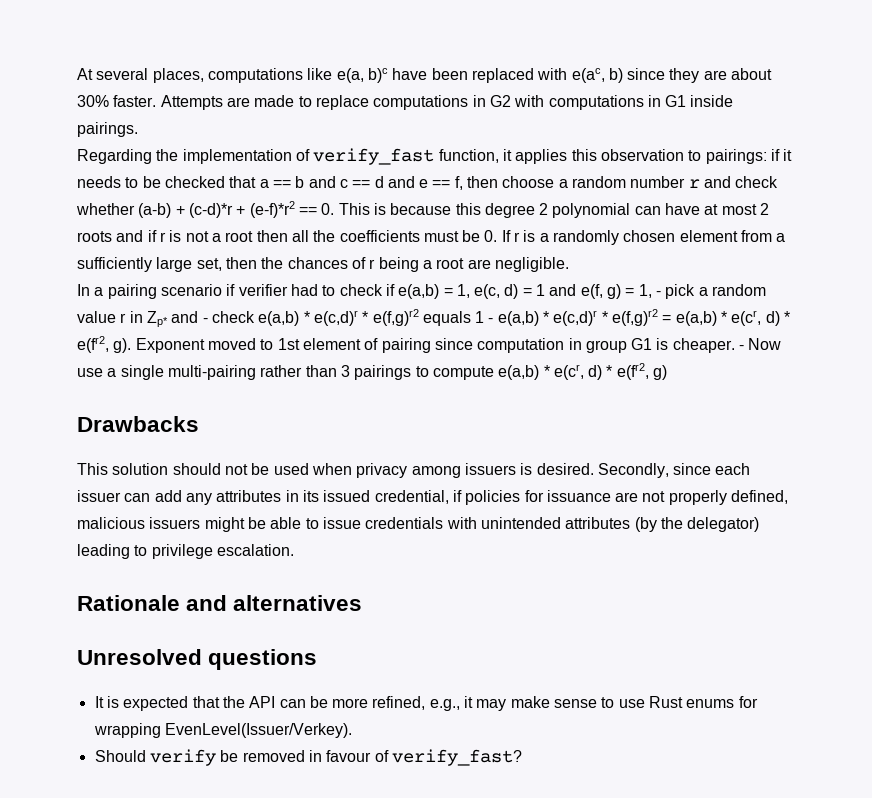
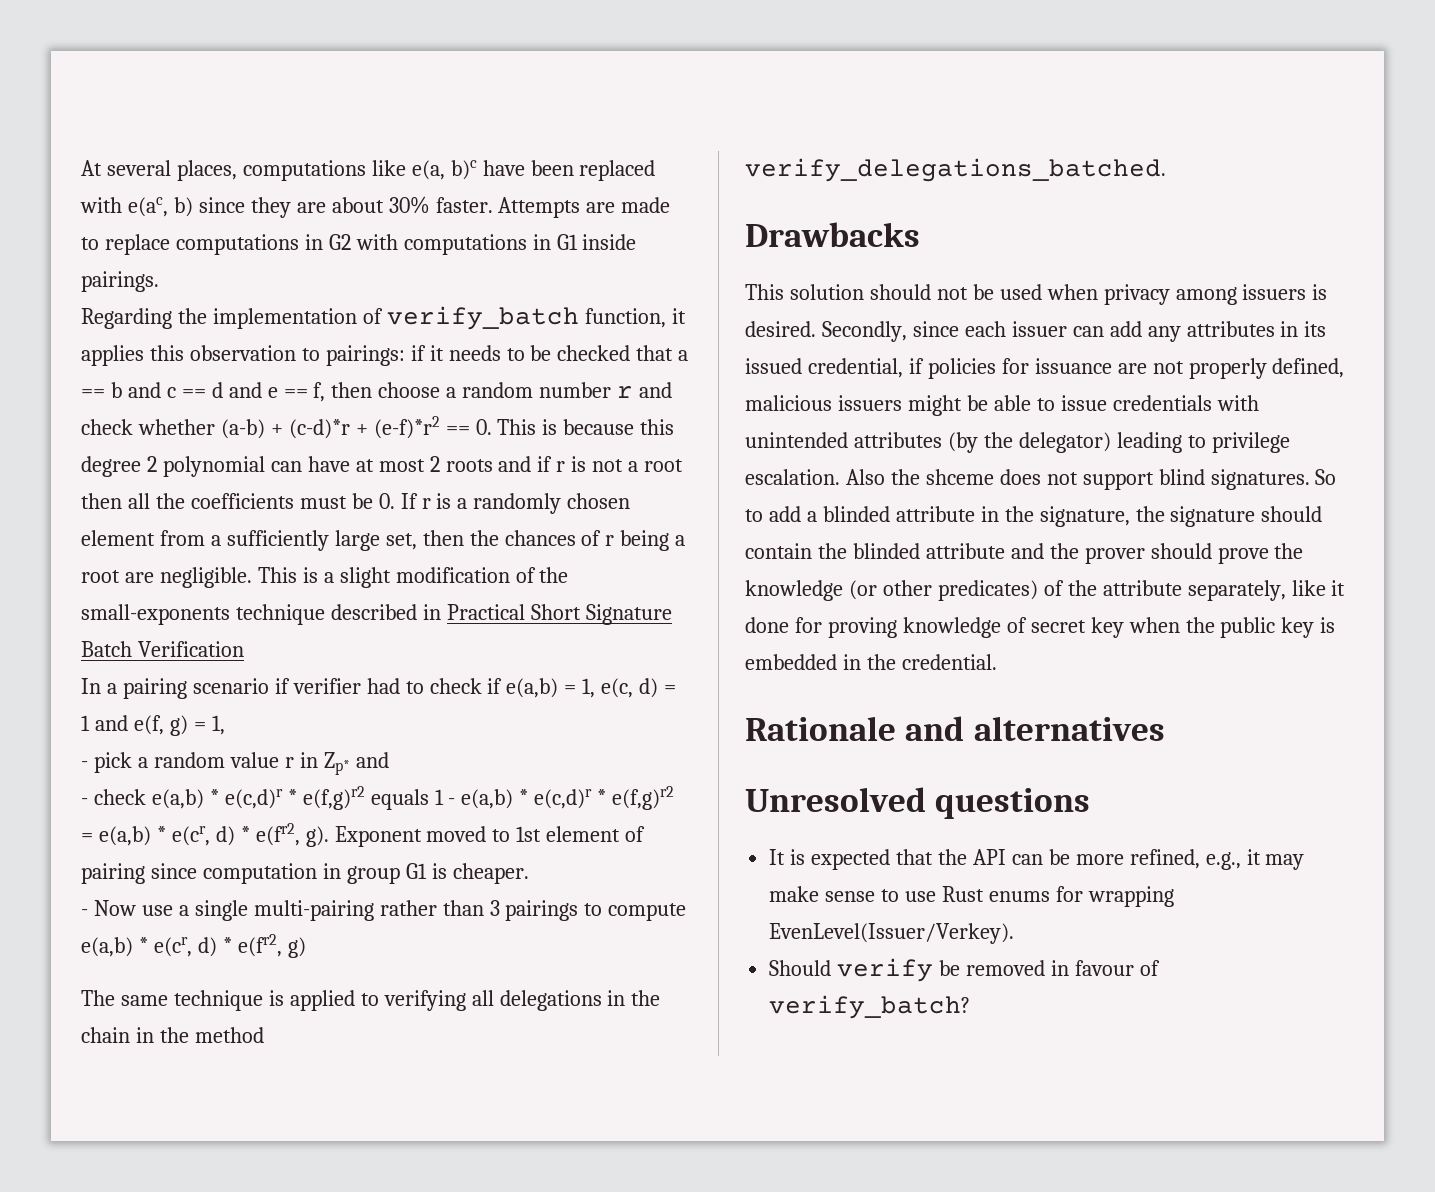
[313,148,435,165] verify_fast -> [386,306,579,330] verify_batch
(569, 264) none -> [257,567,569,588] [81,604,672,625] [81,641,244,657] This is a slight modification of the small-exponents technique described in Practical Short Signature Batch Verification
(652, 291) none -> (225, 725) //
(199, 317) none -> (389, 760) //
(735, 345) none -> (529, 873) //
(668, 372) none -> [81,990,661,1011] [81,1027,264,1043] [745,158,1166,182] // The same technique is applied to verifying all delegations in the chain in the method verify_delegations_batched.
(294, 550) none -> [845,469,1337,490] [745,506,1323,527] [745,543,1304,564] [745,580,1346,601] [745,617,1336,638] [745,654,997,670] Also the shceme does not support blind signatures. So to add a blinded attribute in the signature, the signature should contain the blinded attribute and the prover should prove the knowledge (or other predicates) of the attribute separately, like it done for proving knowledge of secret key when the public key is embedded in the credential.
[391,749,522,766] verify_fast? -> [769,995,971,1019] verify_batch?

